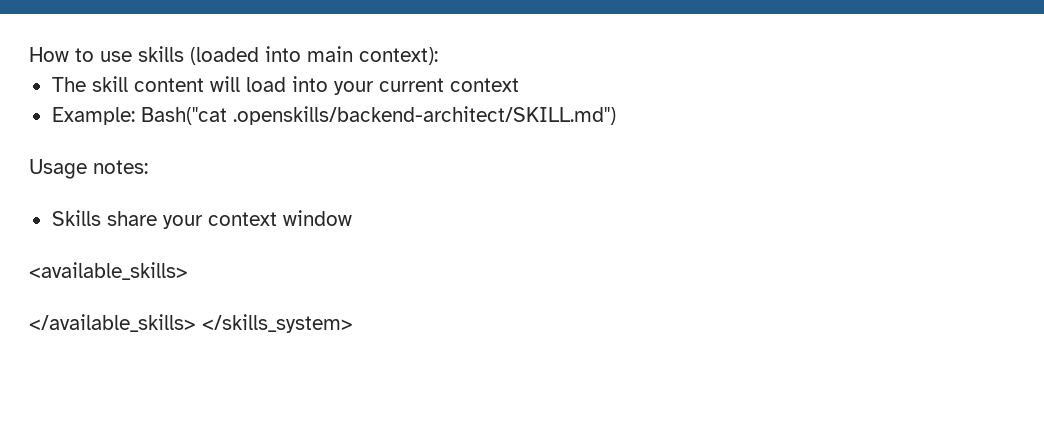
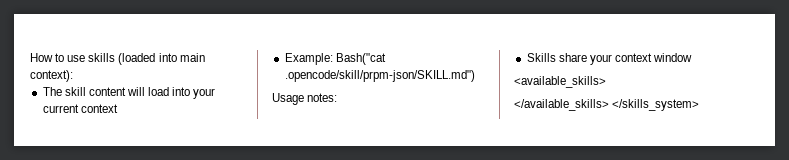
[232,106,616,125] .openskills/backend-architect/SKILL.md") -> [284,70,475,82] .opencode/skill/prpm-json/SKILL.md")

